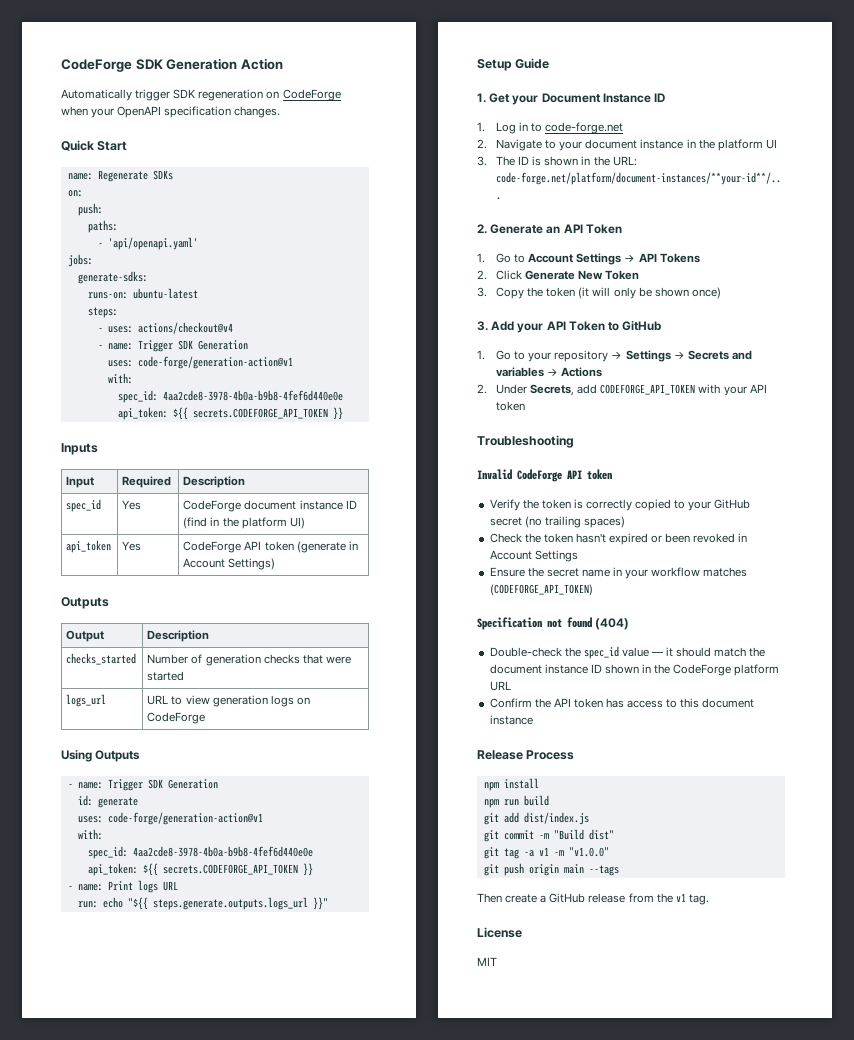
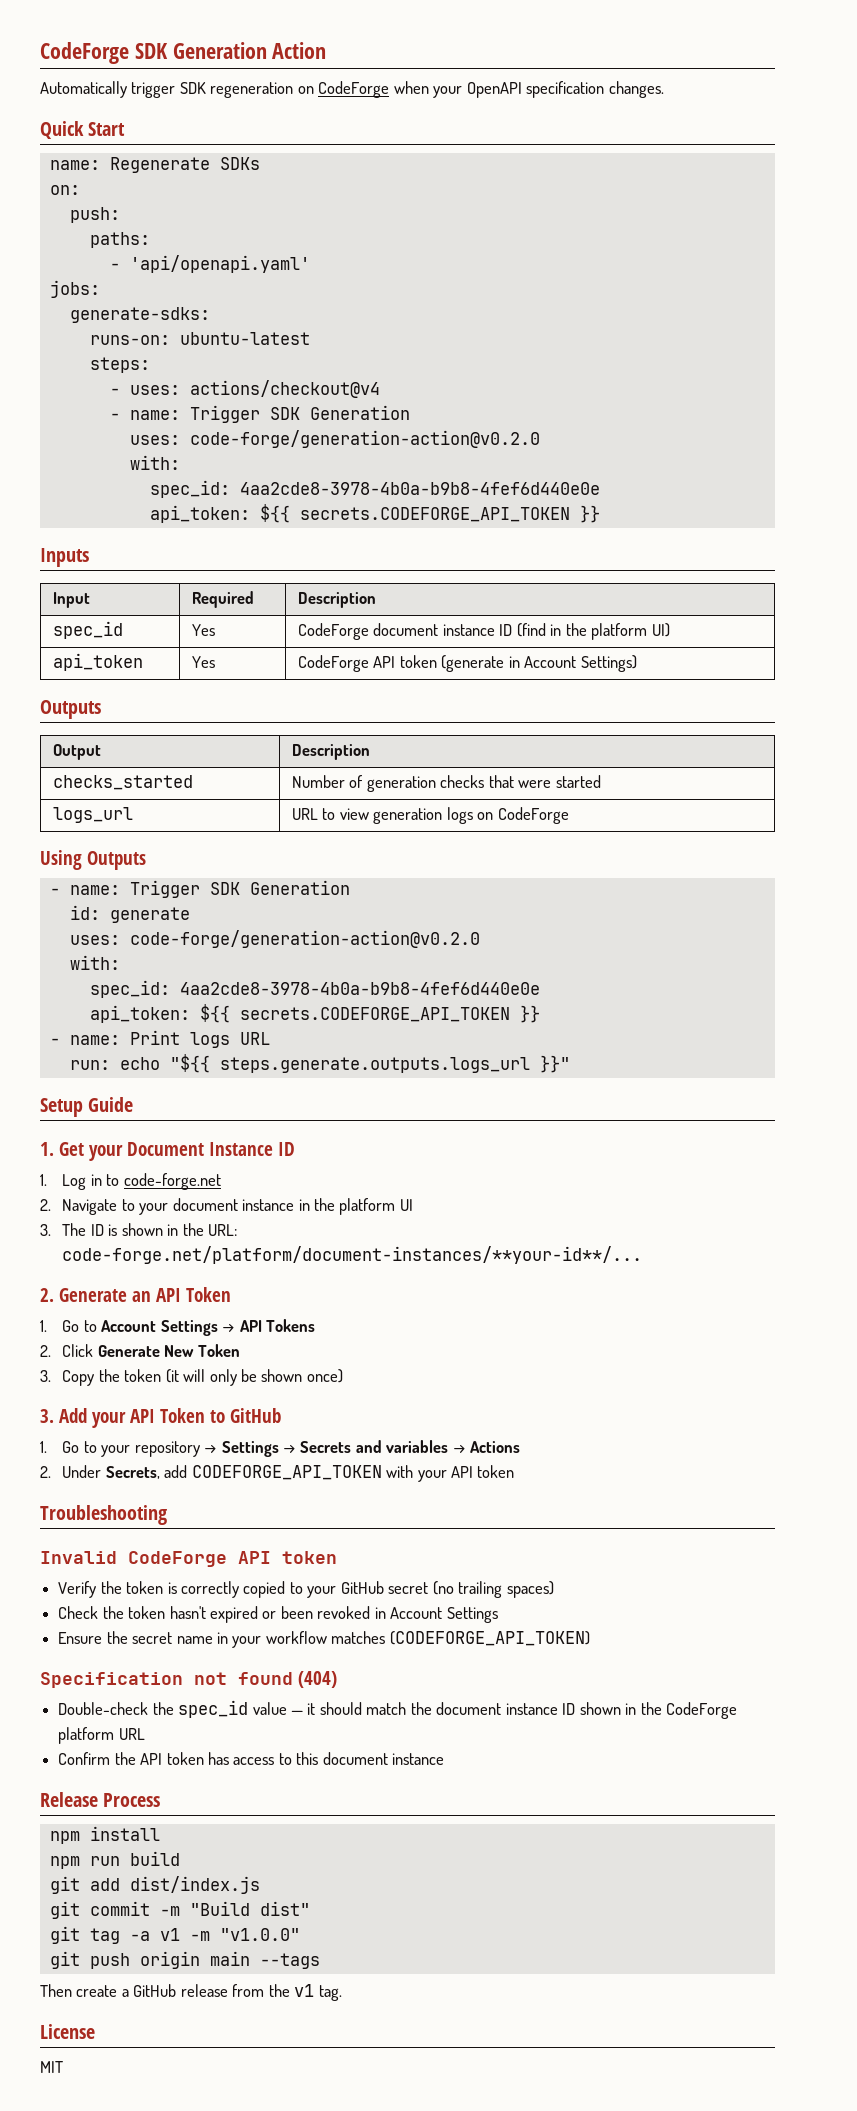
[137,356,293,369] code-forge/generation-action@v1 -> [189,430,540,448] code-forge/generation-action@v0.2.0
[107,812,263,825] code-forge/generation-action@v1 -> [129,930,480,948] code-forge/generation-action@v0.2.0

